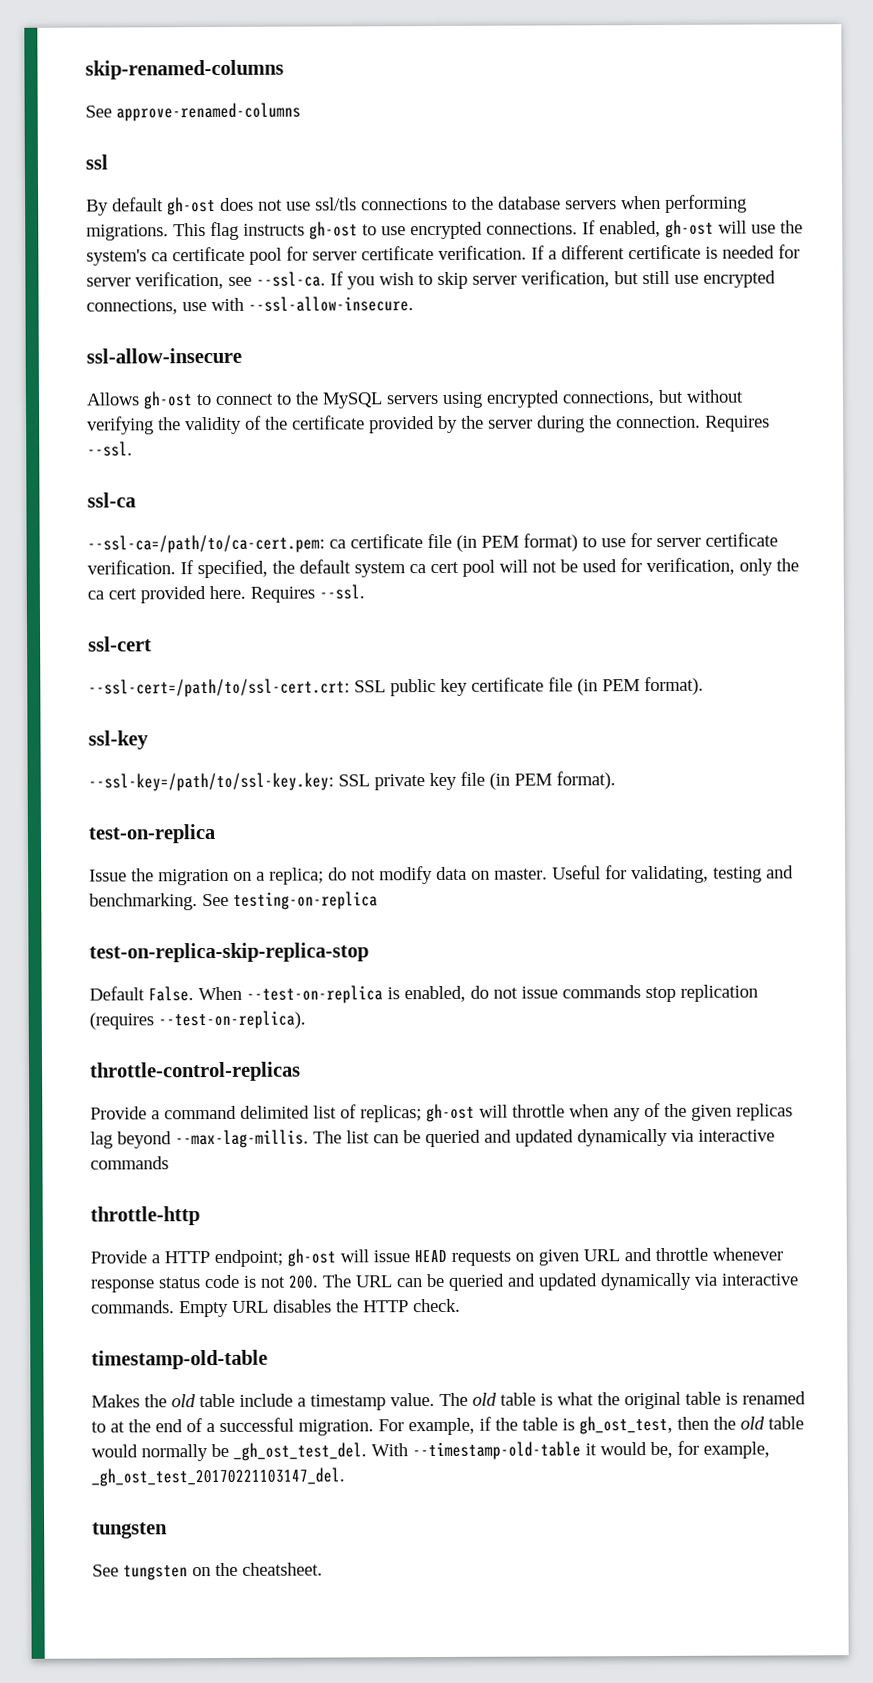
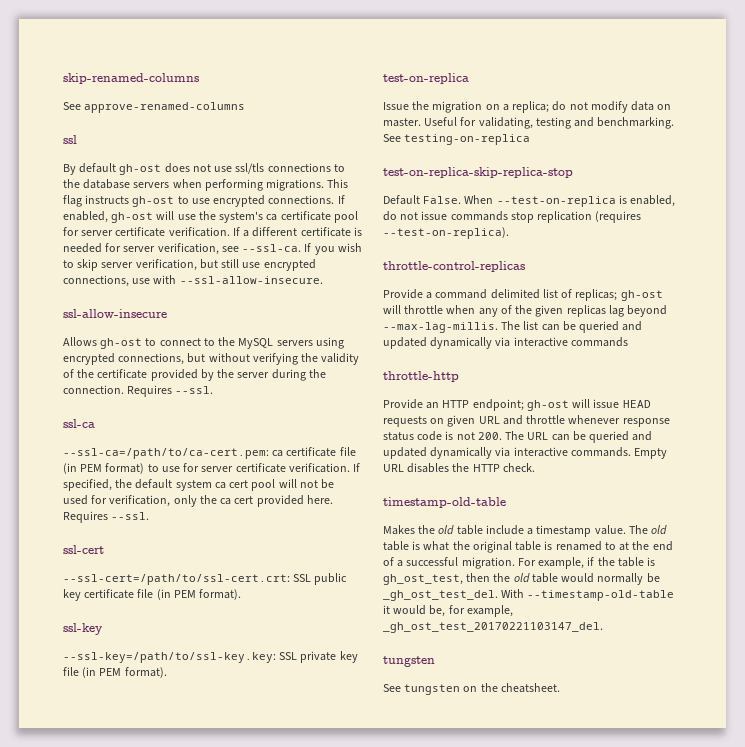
[151,1254,160,1264] a -> [426,402,440,409] an

